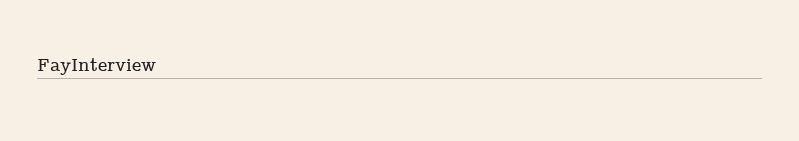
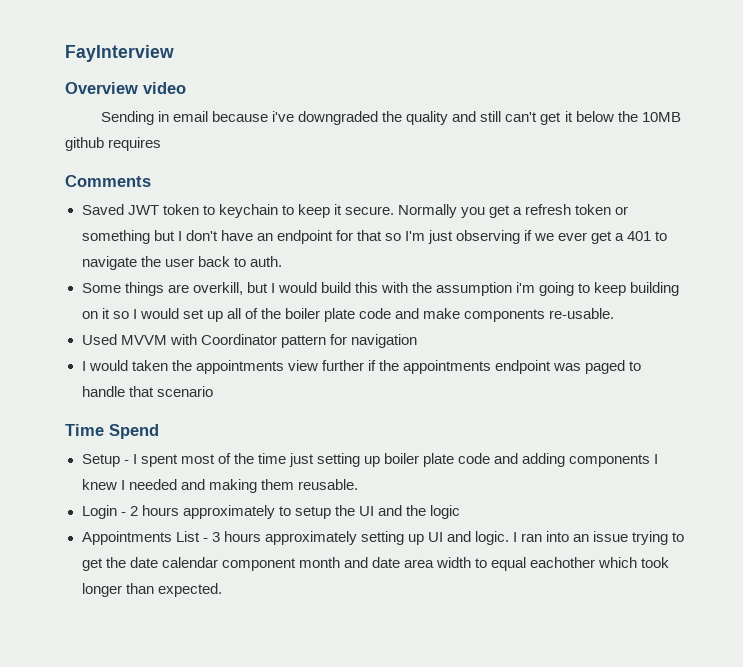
(156, 66) none -> [65,82,186,94] [100,111,681,125] [65,137,162,151] [65,175,151,187] [81,204,629,218] [81,230,668,244] [81,256,282,270] [81,282,680,296] [81,308,615,322] [81,334,417,348] [81,360,642,374] [81,386,213,397] [65,424,159,439] [81,453,659,467] [81,479,358,493] [81,505,461,519] [81,531,685,545] [81,557,670,571] [81,583,222,597] // Overview video // Sending in email because i've downgraded the quality and still can't get it below the 10MB github requires // Comments // Saved JWT token to keychain to keep it secure. Normally you get a refresh token or something but I don't have an endpoint for that so I'm just observing if we ever get a 401 to navigate the user back to auth. // Some things are overkill, but I would build this with the assumption i'm going to keep building on it so I would set up all of the boiler plate code and make components re-usable. // Used MVVM with Coordinator pattern for navigation // I would taken the appointments view further if the appointments endpoint was paged to handle that scenario // Time Spend // Setup - I spent most of the time just setting up boiler plate code and adding components I knew I needed and making them reusable. // Login - 2 hours approximately to setup the UI and the logic // Appointments List - 3 hours approximately setting up UI and logic. I ran into an issue trying to get the date calendar component month and date area width to equal eachother which took longer than expected.

